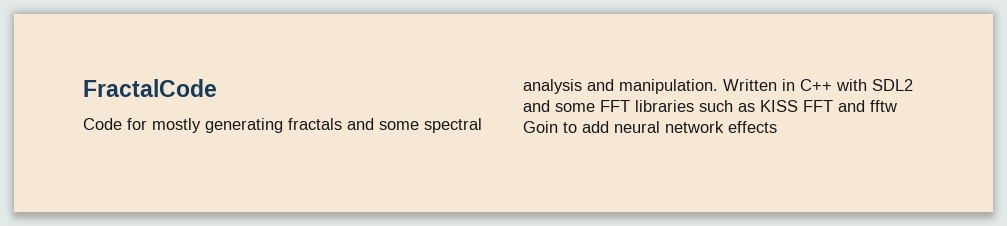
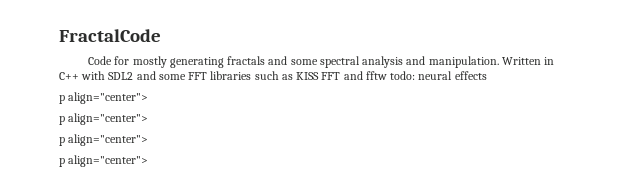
[523,121,777,133] Goin to add neural network effects -> [390,71,487,80] [59,92,149,104] [59,113,149,125] [59,134,149,146] [59,155,149,167] todo: neural effects // p align="center"> // p align="center"> // p align="center"> // p align="center">

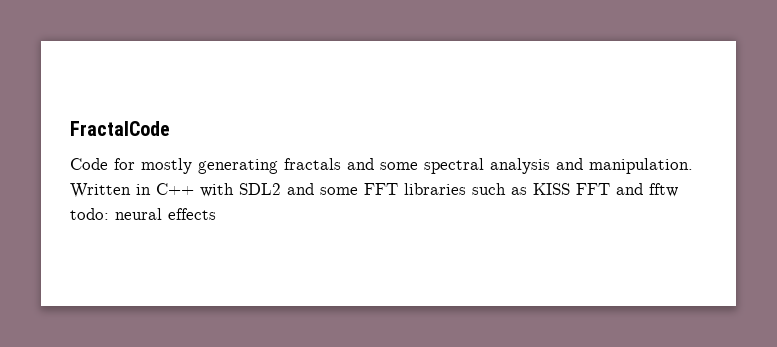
[59,92,149,104] [59,113,149,125] [59,134,149,146] [59,155,149,167] // p align="center"> // p align="center"> // p align="center"> // p align="center"> -> (216, 214) none

